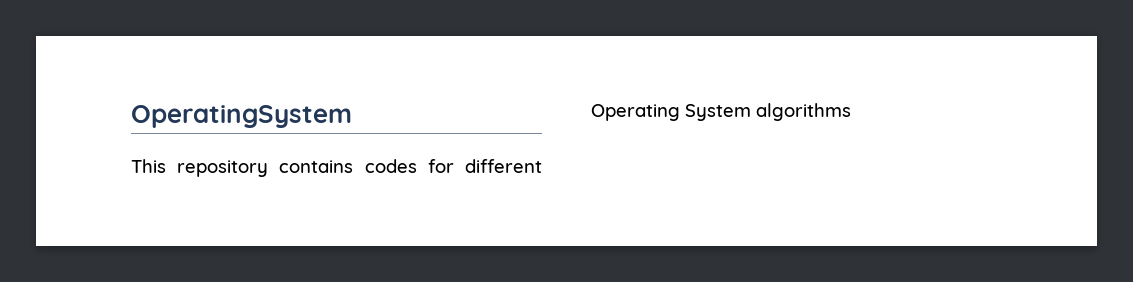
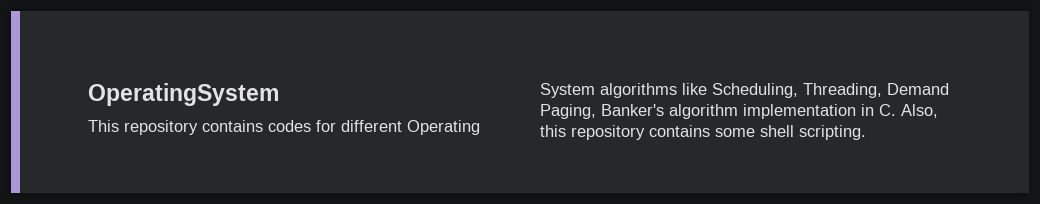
(851, 112) none -> [682,83,949,98] [540,104,938,119] [540,125,866,140] like Scheduling, Threading, Demand Paging, Banker's algorithm implementation in C. Also, this repository contains some shell scripting.

